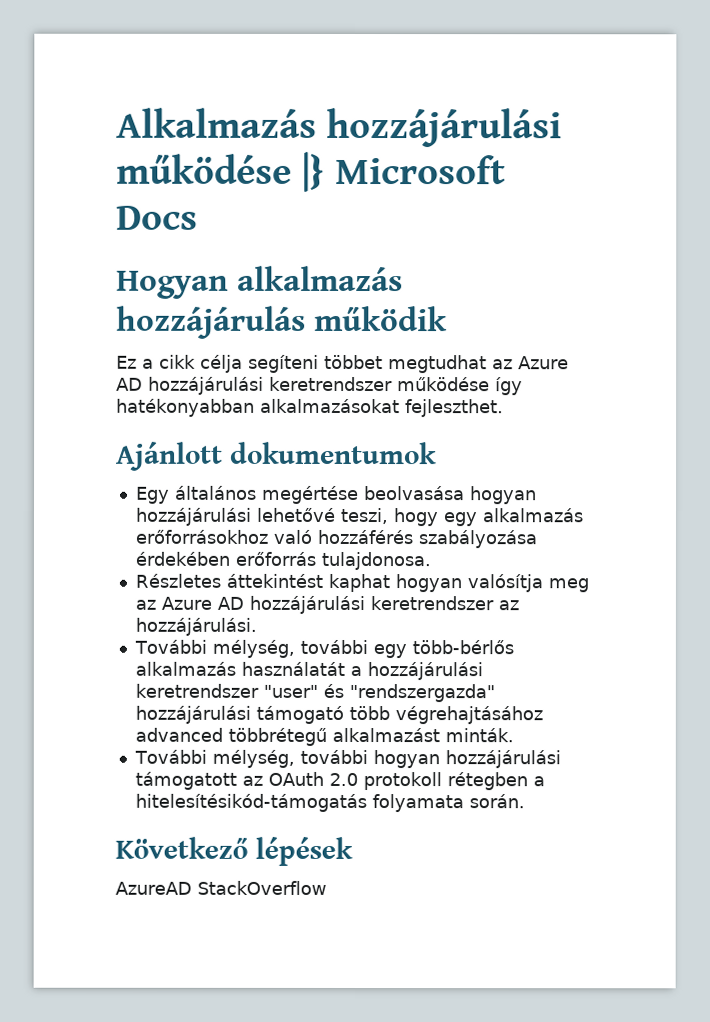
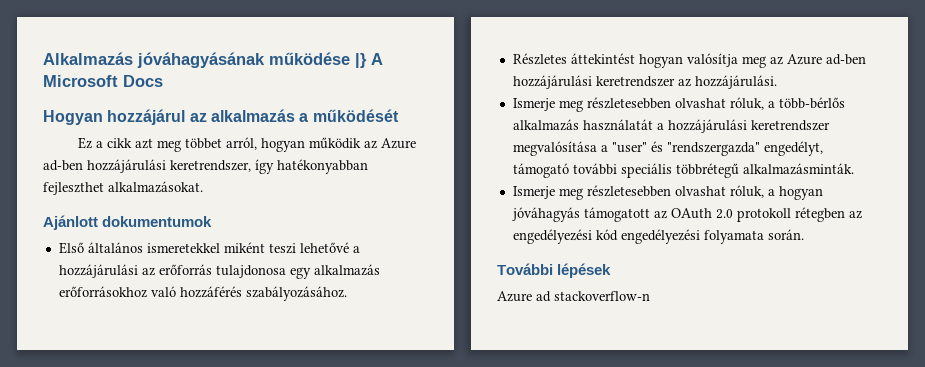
[326,107,563,148] hozzájárulási -> [137,52,265,68] jóváhagyásának
(326, 171) none -> [371,53,383,65] A
[237,265,403,292] [116,305,447,339] [116,354,569,374] [116,376,523,396] [116,398,504,418] [116,441,437,471] [135,485,537,505] [134,507,439,527] alkalmazás hozzájárulás működik // Ez a cikk célja segíteni többet megtudhat az Azure AD hozzájárulási keretrendszer működése így hatékonyabban alkalmazásokat fejleszthet. // Ajánlott dokumentumok // Egy általános megértése beolvasása hogyan hozzájárulási lehetővé teszi, hogy -> [107,109,399,125] [77,137,416,152] [43,159,368,174] [43,181,203,195] [43,215,213,230] [58,242,360,254] [58,264,286,278] hozzájárul az alkalmazás a működését // Ez a cikk azt meg többet arról, hogyan működik az Azure ad-ben hozzájárulási keretrendszer, így hatékonyabban fejleszthet alkalmazásokat. // Ajánlott dokumentumok // Első általános ismeretekkel miként teszi lehetővé a hozzájárulási az erőforrás tulajdonosa
[417,530,537,549] [134,551,431,571] szabályozása érdekében erőforrás tulajdonosa. -> [245,286,347,301] szabályozásához.
[327,573,390,593] kaphat -> (635, 58) none
[216,596,244,610] AD -> [825,54,866,65] ad-ben
[133,639,407,659] További mélység, további egy -> [512,97,775,112] Ismerje meg részletesebben olvashat róluk, a
(259, 690) none -> [512,141,608,156] megvalósítása a
[134,705,543,725] [134,727,514,746] [133,749,561,769] hozzájárulási támogató több végrehajtásához advanced többrétegű alkalmazást minták. // További mélység, további hogyan hozzájárulási -> [763,141,823,156] [512,163,854,178] [512,185,823,200] [511,207,580,222] engedélyt, támogató további speciális többrétegű alkalmazásminták. // Ismerje meg részletesebben olvashat róluk, a hogyan jóváhagyás
[532,776,545,787] [134,793,367,813] a hitelesítésikód-támogatás -> [848,210,862,219] [512,229,700,244] az engedélyezési kód engedélyezési
[115,836,248,859] Következő -> [497,263,553,275] További
[115,880,327,895] AzureAD StackOverflow -> [497,291,650,302] Azure ad stackoverflow-n

